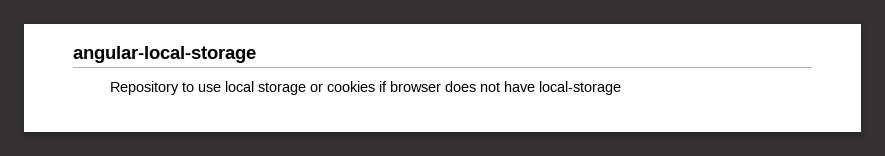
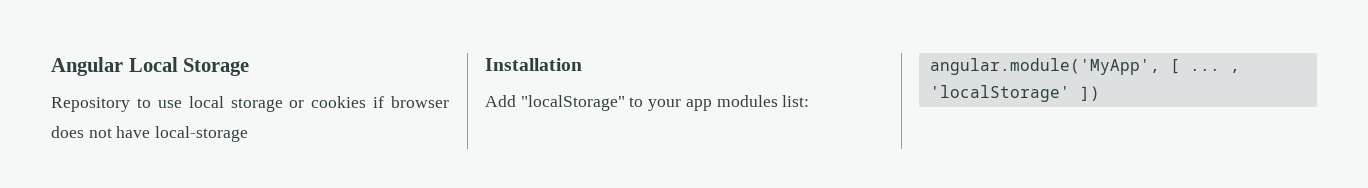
[73,46,256,63] angular-local-storage -> [51,57,250,76] Angular Local Storage
(622, 88) none -> [485,58,582,71] [485,95,810,111] [929,58,1240,75] [929,85,1100,102] // Installation // Add "localStorage" to your app modules list: // angular.module('MyApp', [ ... , 'localStorage' ])

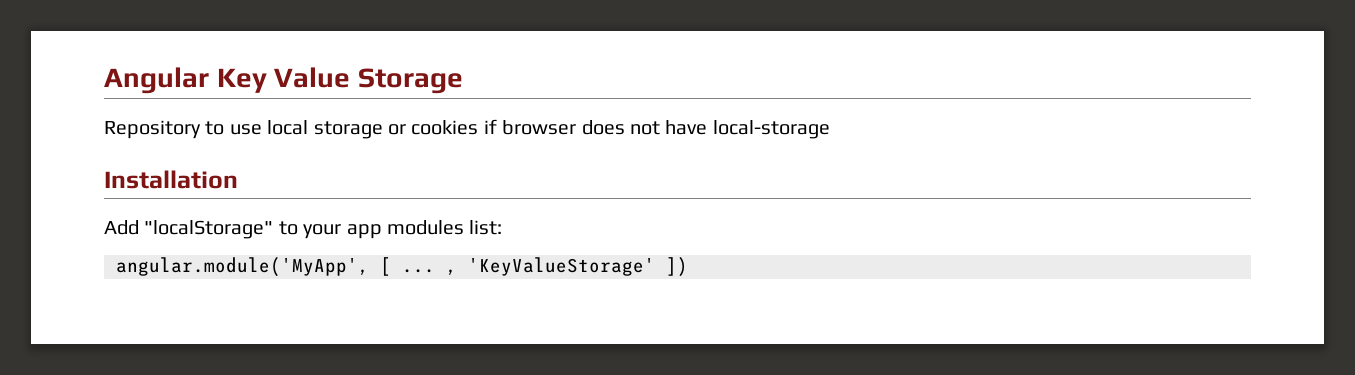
[128,57,178,72] Local -> [216,67,351,93] Key Value
[929,85,1070,102] 'localStorage' -> [468,257,655,276] 'KeyValueStorage'

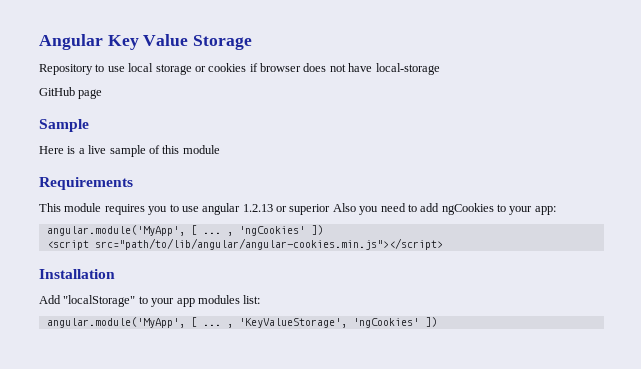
(830, 129) none -> [39,87,103,99] [39,119,89,132] [39,145,220,157] [39,177,133,190] [39,203,556,215] [46,225,323,236] [46,238,443,250] // GitHub page // Sample // Here is a live sample of this module // Requirements // This module requires you to use angular 1.2.13 or superior Also you need to add ngCookies to your app: // angular.module('MyApp', [ ... , 'ngCookies' ]) // <script src="path/to/lib/angular/angular-cookies.min.js"></script>
[468,257,655,276] 'KeyValueStorage' -> [238,318,419,328] 'KeyValueStorage', 'ngCookies'

